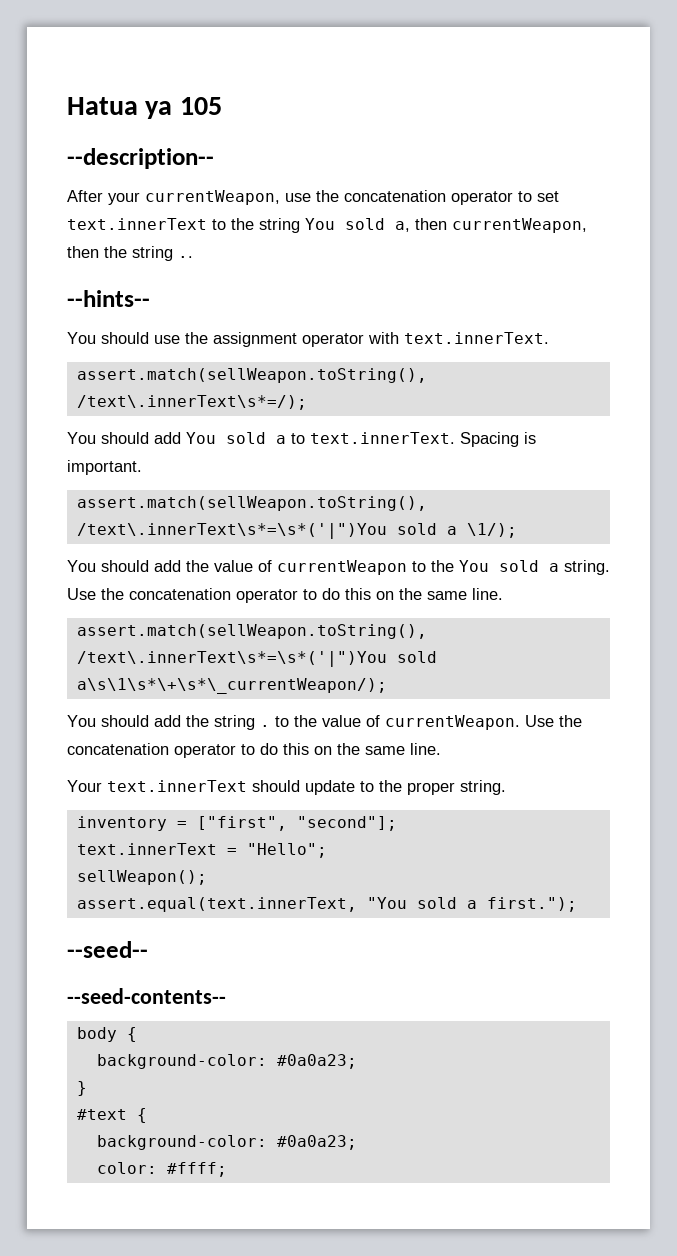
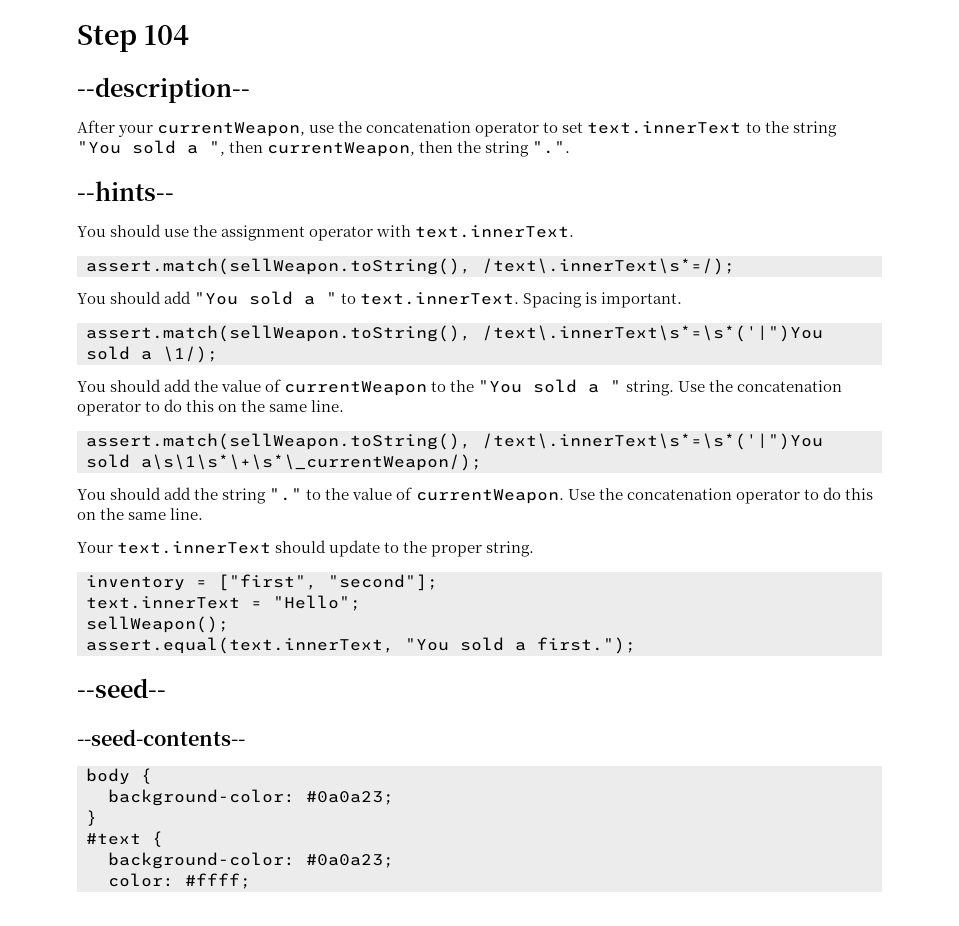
[67,97,222,119] Hatua ya 105 -> [77,25,190,52] Step 104
[305,218,410,232] You sold a, -> [77,140,225,156] "You sold a ",
[178,256,193,258] .. -> [532,141,571,154] ".".
[186,432,286,444] You sold a -> [194,291,338,305] "You sold a "
[459,560,559,572] You sold a -> [478,379,622,393] "You sold a "
[260,725,270,727] . -> [269,488,303,501] "."

